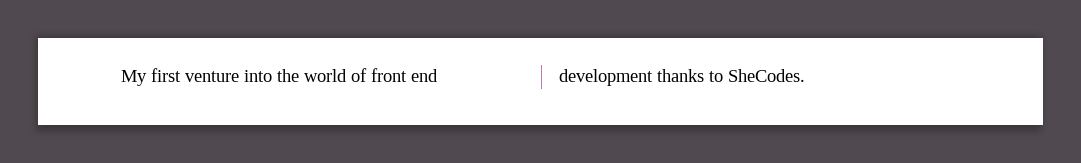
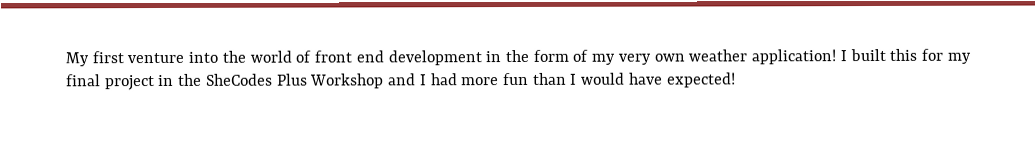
[657,69,805,82] thanks to SheCodes. -> [485,48,971,65] [66,72,736,91] in the form of my very own weather application! I built this for my final project in the SheCodes Plus Workshop and I had more fun than I would have expected!

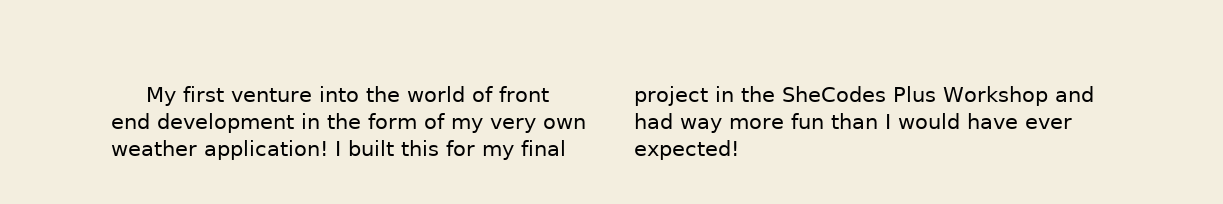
[419,73,458,86] I had -> [634,113,722,133] had way
(663, 78) none -> [1025,118,1072,129] ever

